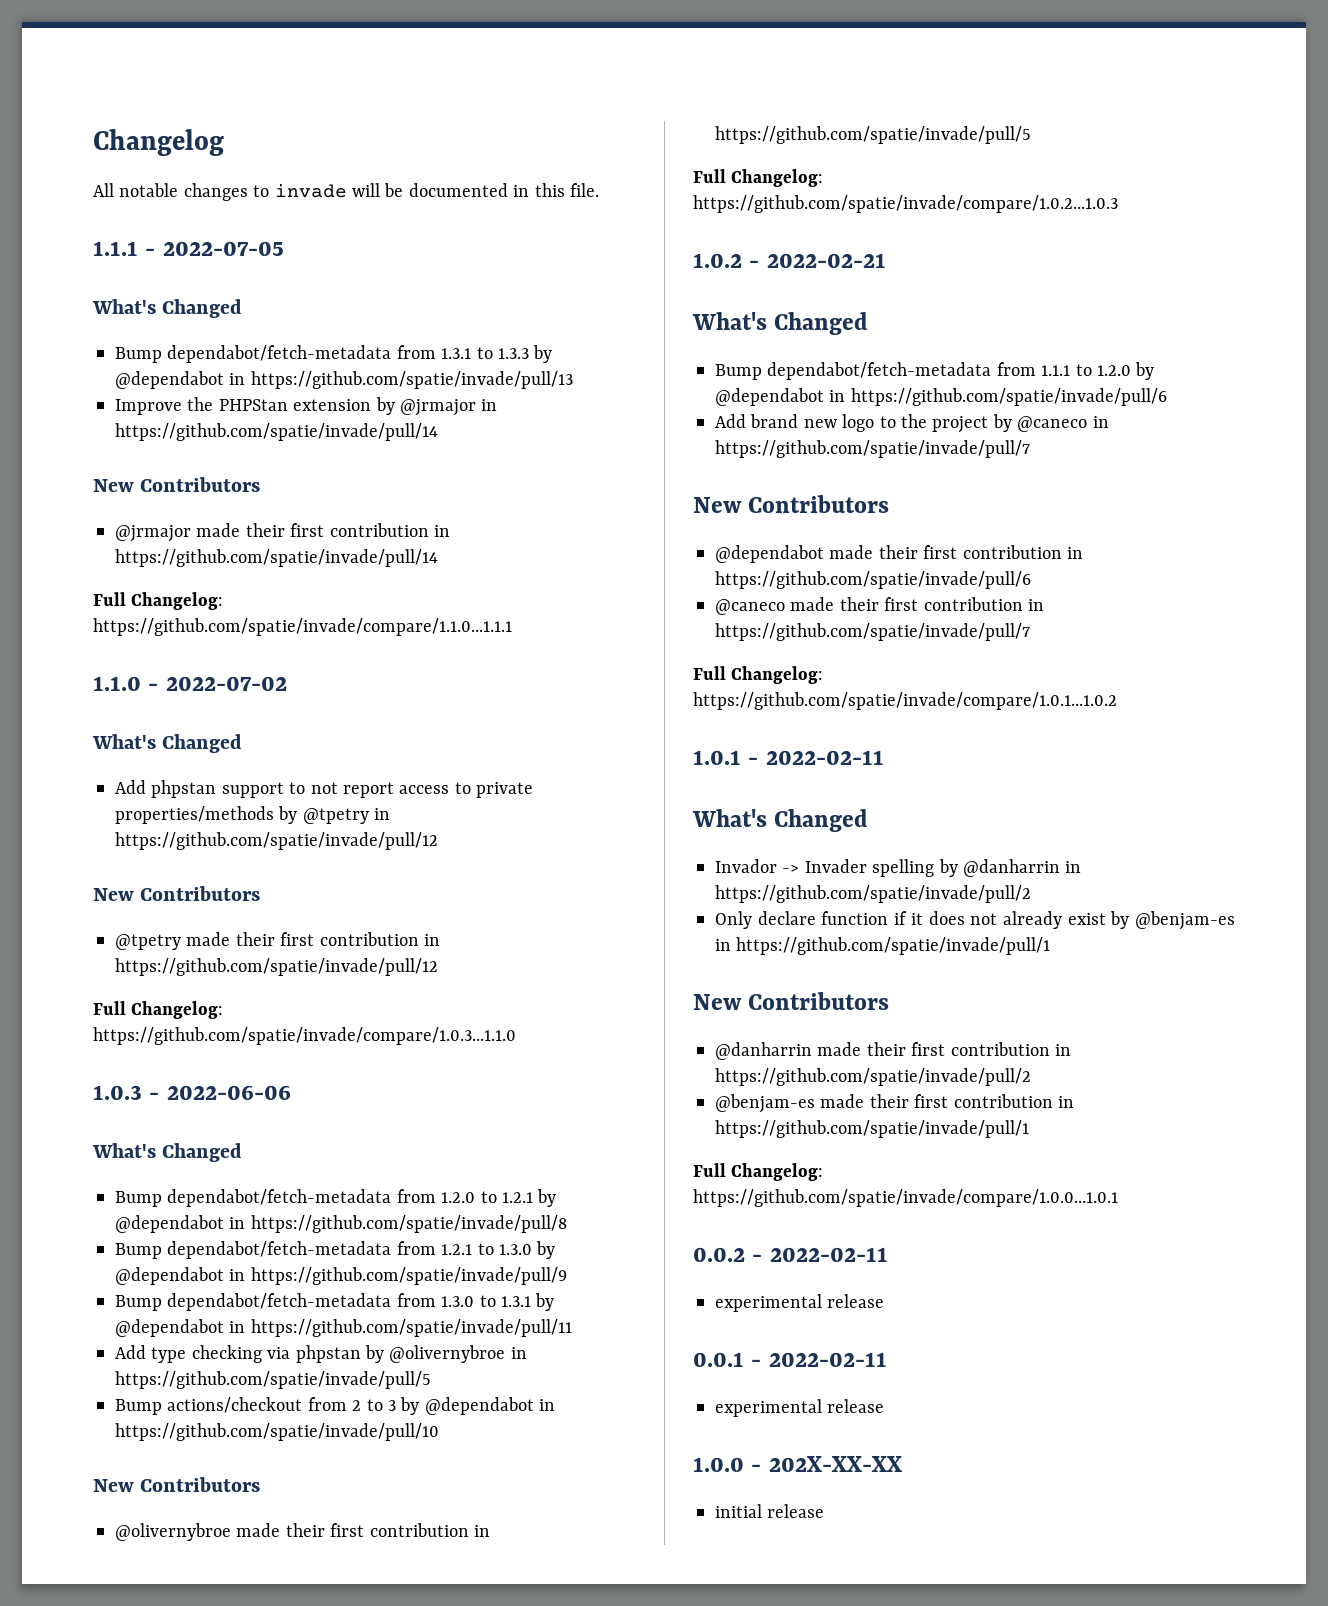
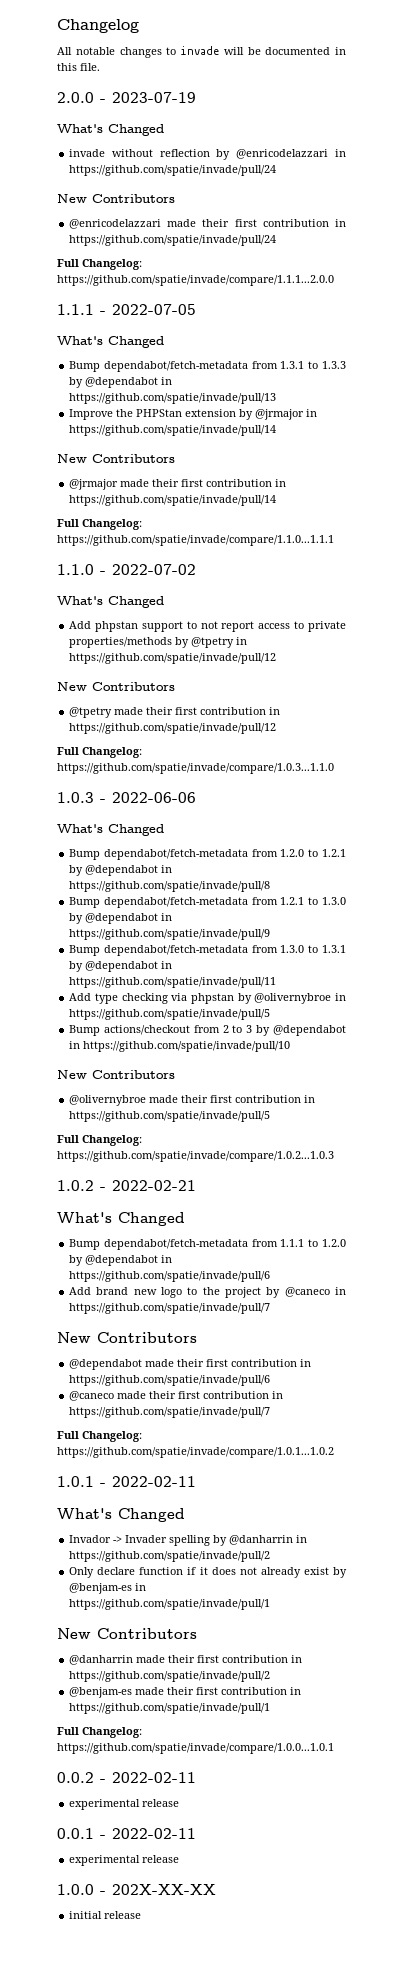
(599, 190) none -> [57,92,196,103] [57,124,164,136] [69,149,346,160] [69,165,277,176] [57,194,175,203] [69,219,346,229] [69,235,277,246] [57,259,142,270] [57,275,334,286] // 2.0.0 - 2023-07-19 // What's Changed // invade without reflection by @enricodelazzari in https://github.com/spatie/invade/pull/24 // New Contributors // @enricodelazzari made their first contribution in https://github.com/spatie/invade/pull/24 // Full Changelog: https://github.com/spatie/invade/compare/1.1.1...2.0.0

